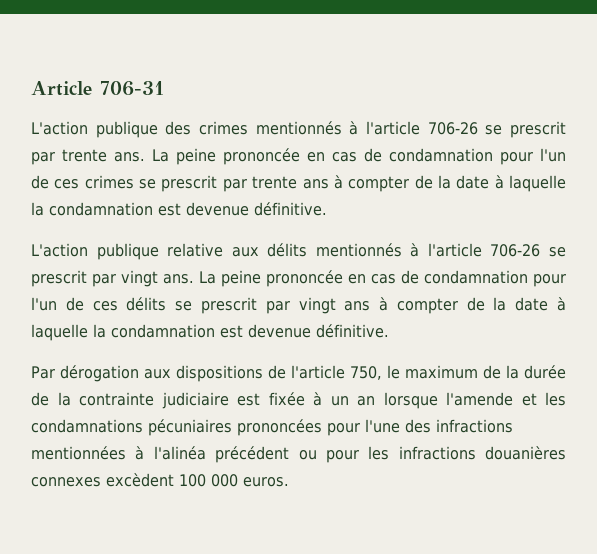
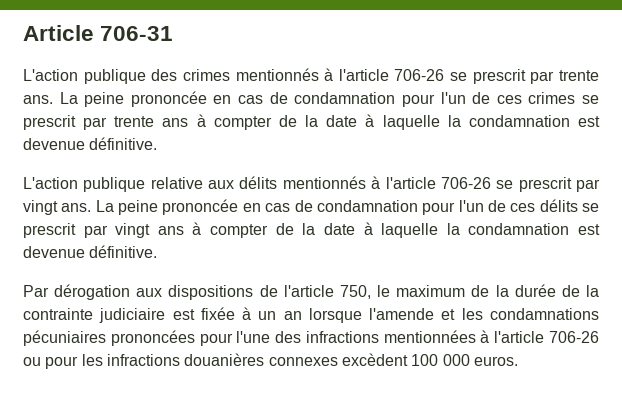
[153,446,290,463] l'alinéa précédent -> [494,331,599,343] l'article 706-26

